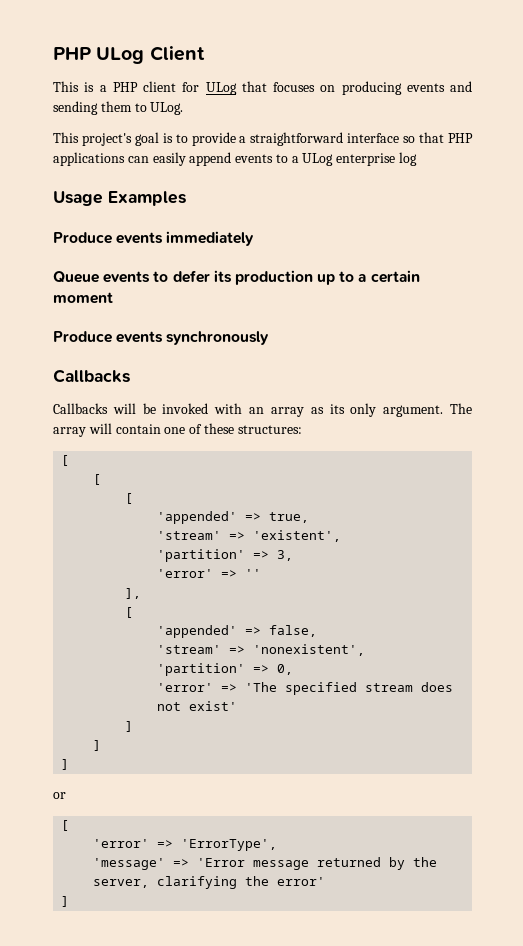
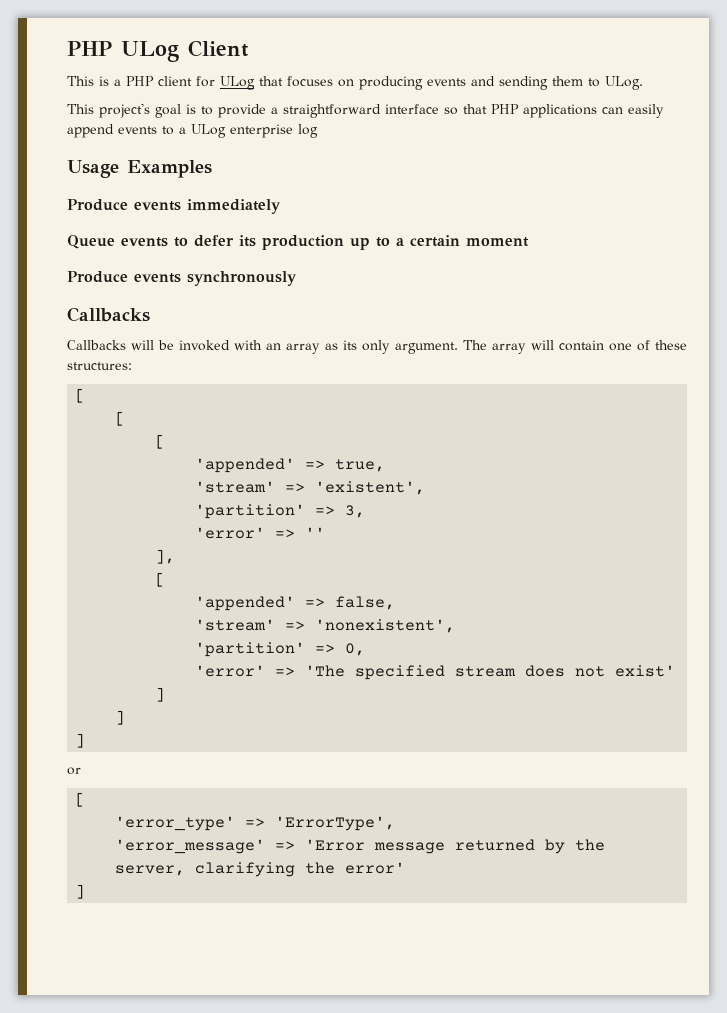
[93,839,150,848] 'error' -> [115,816,236,831] 'error_type'
[93,858,166,870] 'message' -> [115,839,266,854] 'error_message'

